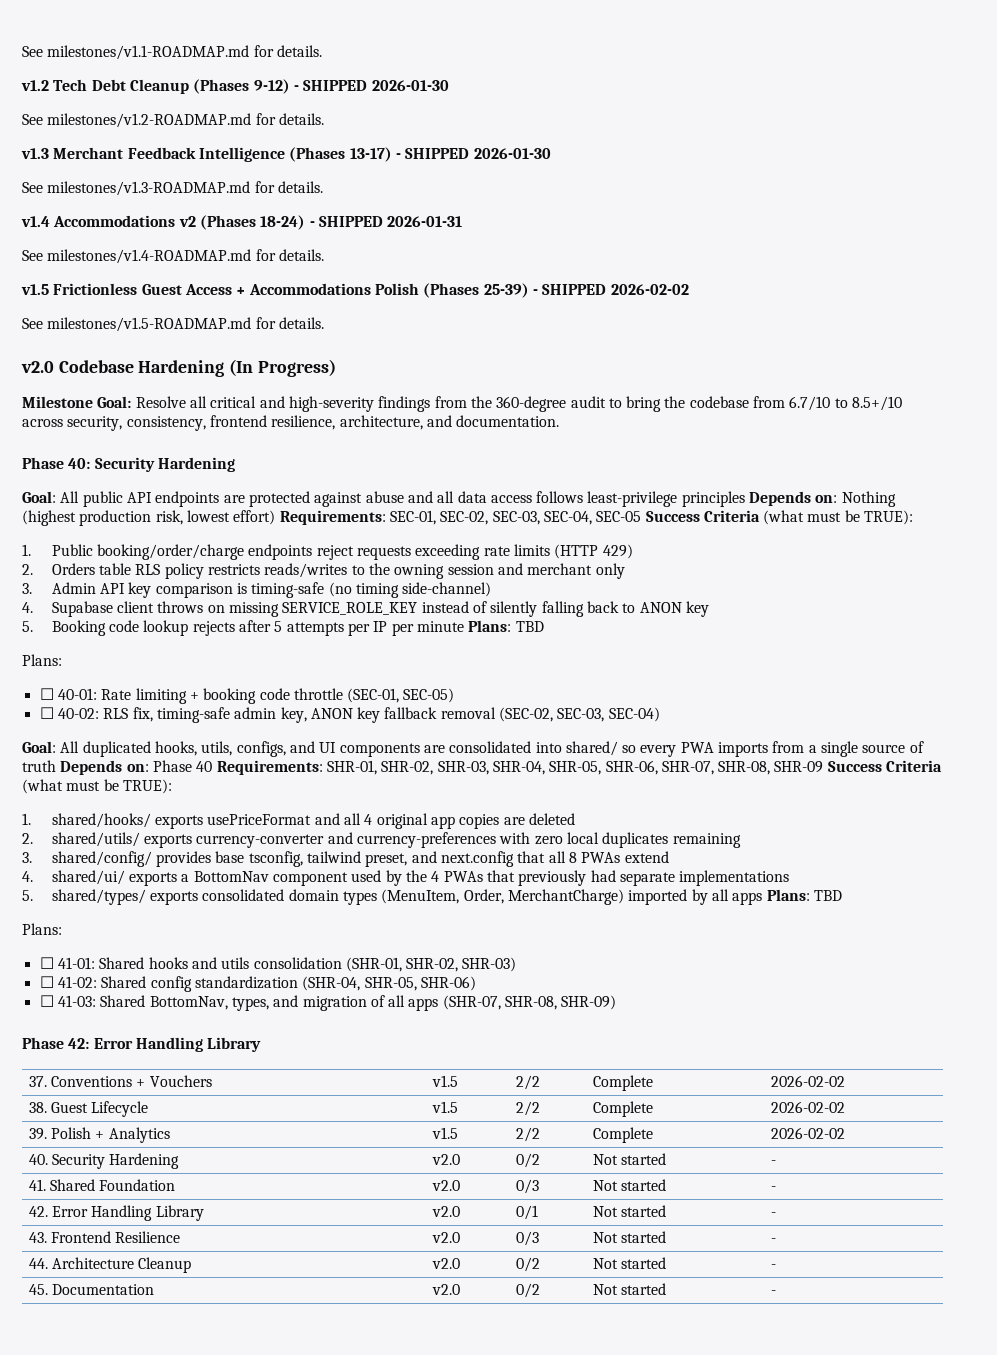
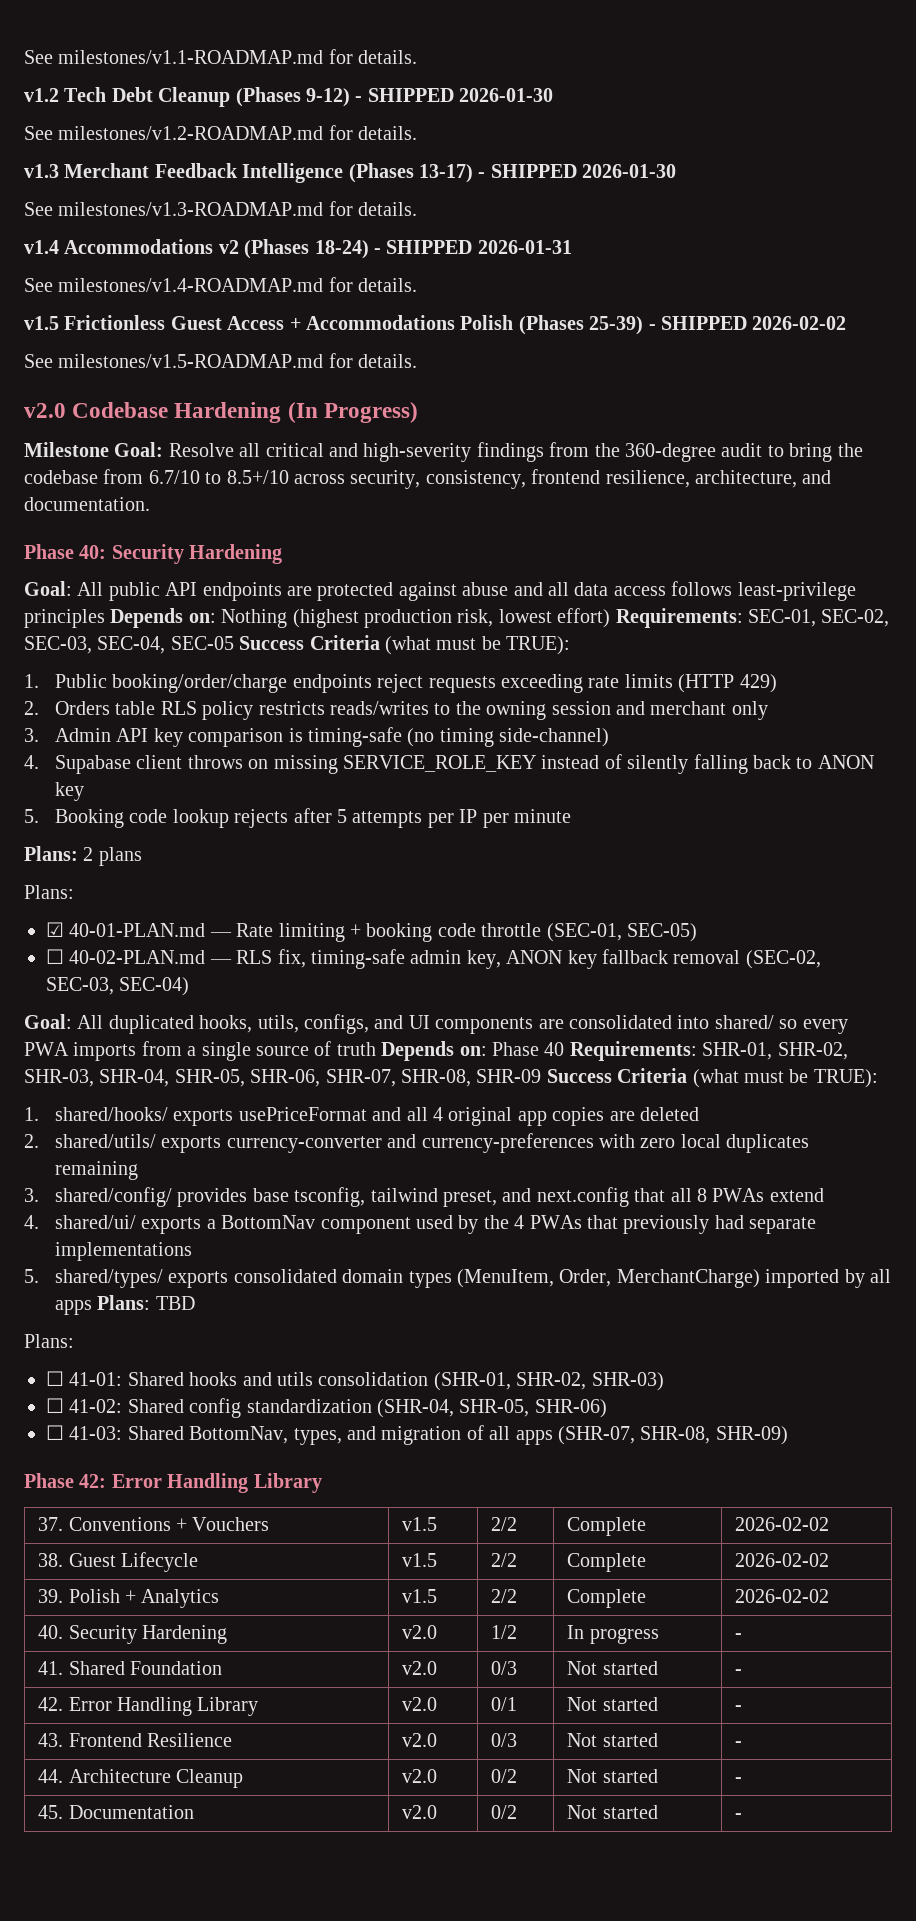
[468,620,544,632] [22,654,62,666] [39,688,97,700] Plans: TBD // Plans: // ☐ 40-01: -> [24,846,142,866] [24,885,74,899] [46,922,232,937] // Plans: 2 plans // Plans: // ☑ 40-01-PLAN.md —
[57,708,99,719] 40-02: -> [69,950,232,964] 40-02-PLAN.md —
[515,1153,540,1168] [592,1153,666,1165] 0/2 | Not started -> [491,1625,518,1639] [567,1625,659,1644] 1/2 | In progress

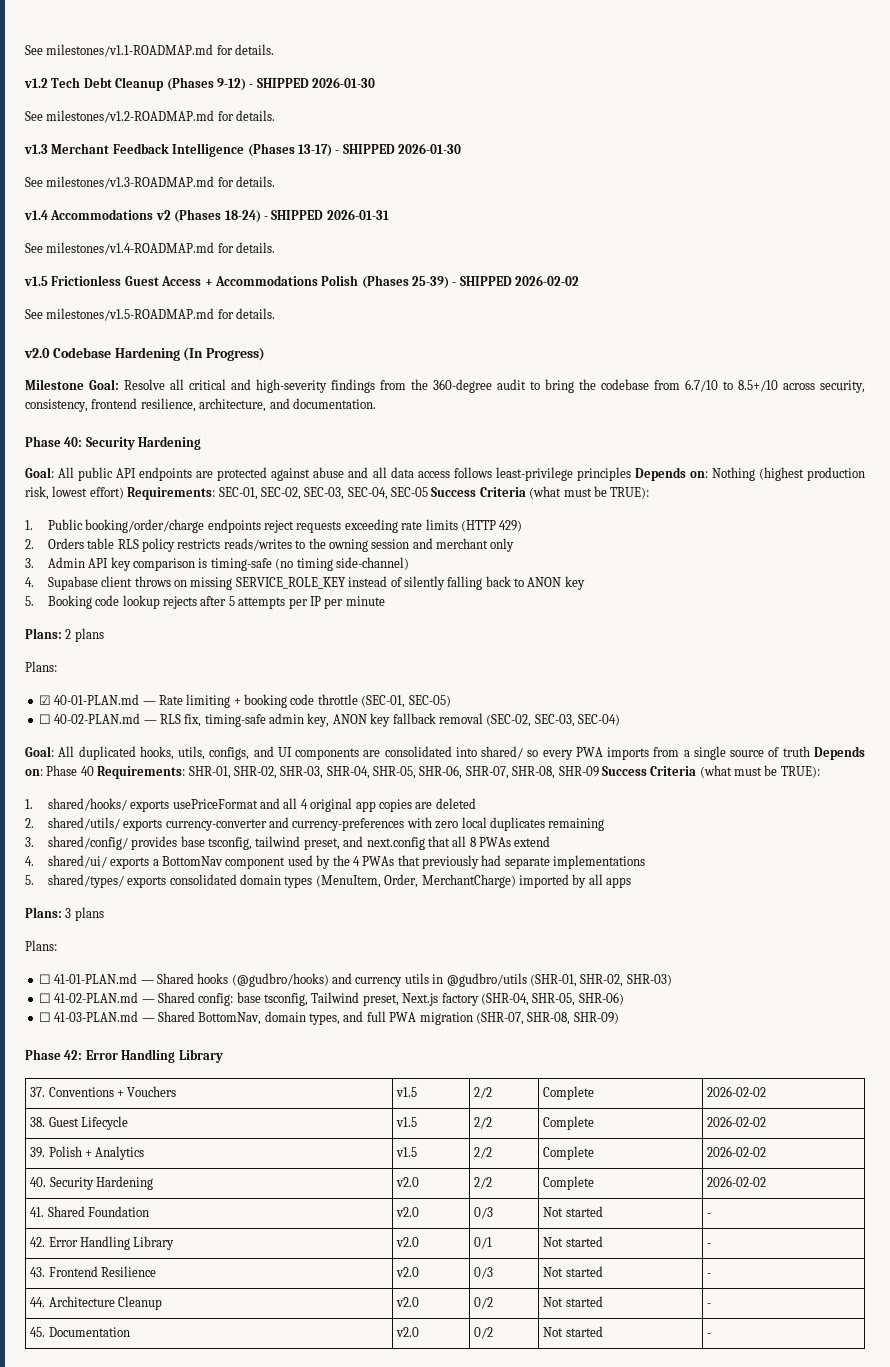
[97,1295,195,1310] Plans: TBD -> [25,907,104,921] // Plans: 3 plans
[69,1372,664,1391] [46,1398,372,1418] 41-01: Shared hooks and utils consolidation (SHR-01, SHR-02, SHR-03) // ☐ 41-02: Shared config standardization -> [54,973,672,987] [38,992,479,1006] 41-01-PLAN.md — Shared hooks (@gudbro/hooks) and currency utils in @gudbro/utils (SHR-01, SHR-02, SHR-03) // ☐ 41-02-PLAN.md — Shared config: base tsconfig, Tailwind preset, Next.js factory
[69,1426,123,1440] 41-03: -> [54,1011,155,1022] 41-03-PLAN.md —
(289, 1435) none -> [264,1011,306,1022] domain
[381,1425,553,1445] migration of all apps -> [366,1011,473,1025] full PWA migration
[491,1625,518,1639] [567,1625,659,1644] [735,1633,743,1639] 1/2 | In progress | - -> [474,1177,493,1189] [543,1176,595,1190] [707,1176,767,1187] 2/2 | Complete | 2026-02-02

